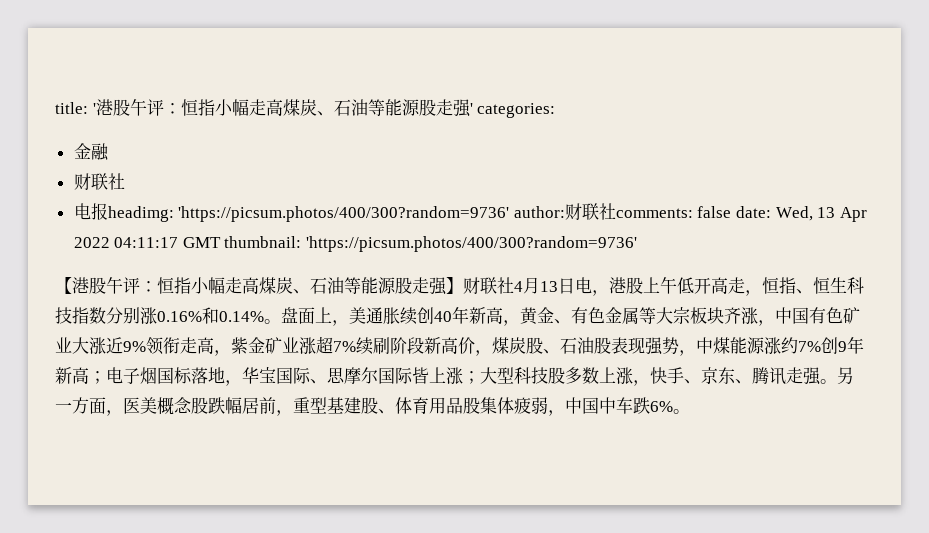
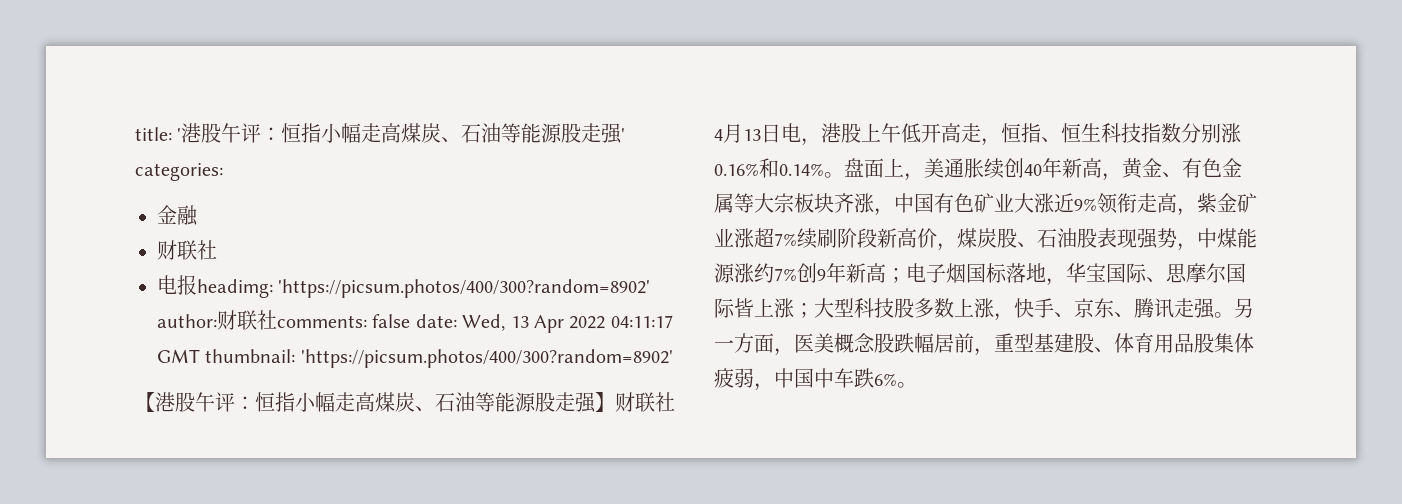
[178,206,510,222] 'https://picsum.photos/400/300?random=9736' -> [278,279,651,298] 'https://picsum.photos/400/300?random=8902'
[306,236,638,252] 'https://picsum.photos/400/300?random=9736' -> [300,349,673,368] 'https://picsum.photos/400/300?random=8902'

